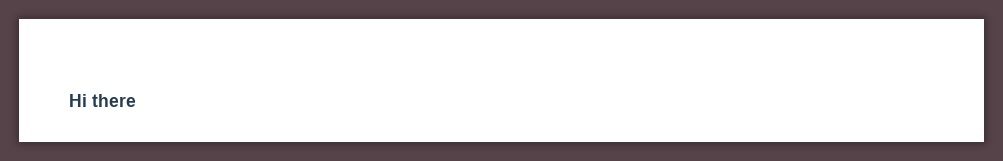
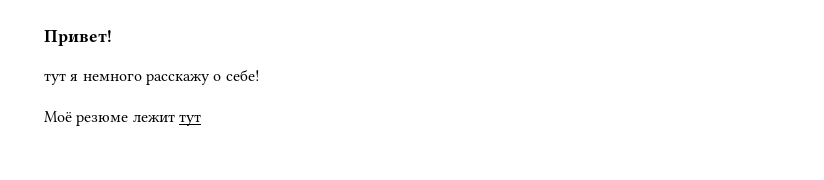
[69,94,136,107] Hi there -> [44,30,112,46] [44,69,260,85] [44,111,201,126] Привет! // тут я немного расскажу о себе! // Моё резюме лежит тут

